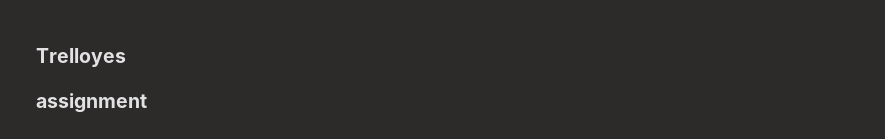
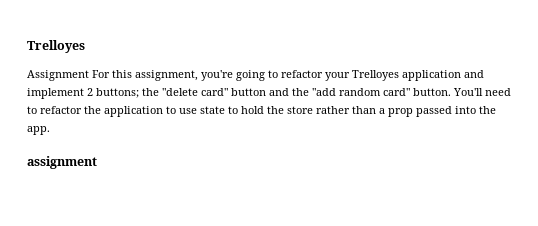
[36,48,126,67] Trelloyes -> [27,40,85,53] [27,70,484,81] [27,88,511,99] [27,106,496,117] [27,126,50,135] Trelloyes // Assignment For this assignment, you're going to refactor your Trelloyes application and implement 2 buttons; the "delete card" button and the "add random card" button. You'll need to refactor the application to use state to hold the store rather than a prop passed into the app.

